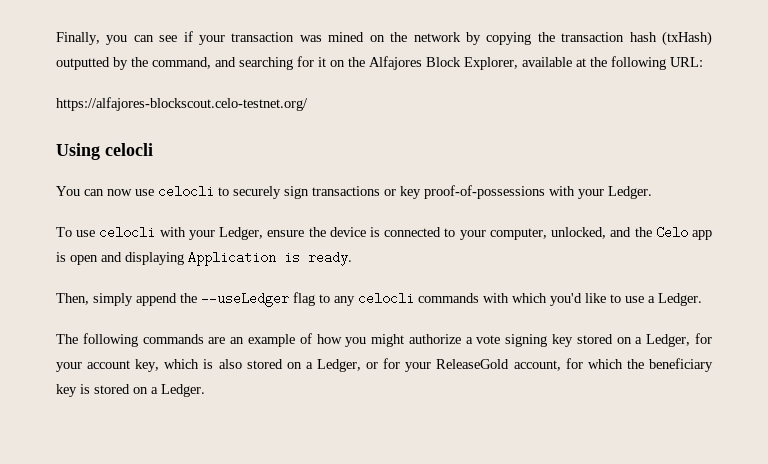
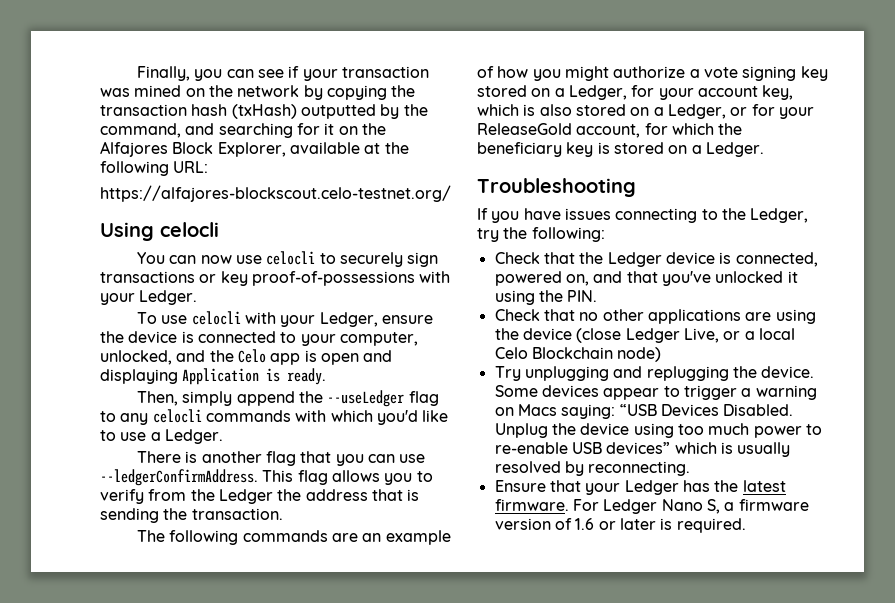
(702, 299) none -> [136,451,426,466] [100,469,433,486] [100,489,420,504] [100,508,283,523] // There is another flag that you can use --ledgerConfirmAddress. This flag allows you to verify from the Ledger the address that is sending the transaction.
(205, 390) none -> [477,178,636,197] [477,208,809,223] [477,227,605,242] [494,252,818,267] [494,271,798,286] [494,290,598,305] [494,309,816,324] [494,328,795,343] [494,347,662,362] [494,366,815,381] [494,385,817,400] [494,404,794,419] [494,423,822,438] [494,442,791,457] [494,461,691,476] [494,480,786,495] [494,499,809,514] [494,518,746,533] // Troubleshooting // If you have issues connecting to the Ledger, try the following: // Check that the Ledger device is connected, powered on, and that you've unlocked it using the PIN. // Check that no other applications are using the device (close Ledger Live, or a local Celo Blockchain node) // Try unplugging and replugging the device. Some devices appear to trigger a warning on Macs saying: “USB Devices Disabled. Unplug the device using too much power to re-enable USB devices” which is usually resolved by reconnecting. // Ensure that your Ledger has the latest firmware. For Ledger Nano S, a firmware version of 1.6 or later is required.

